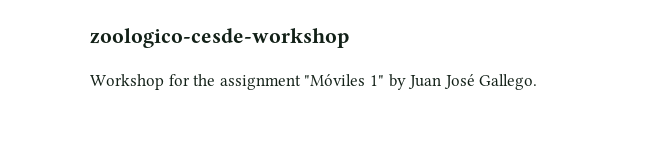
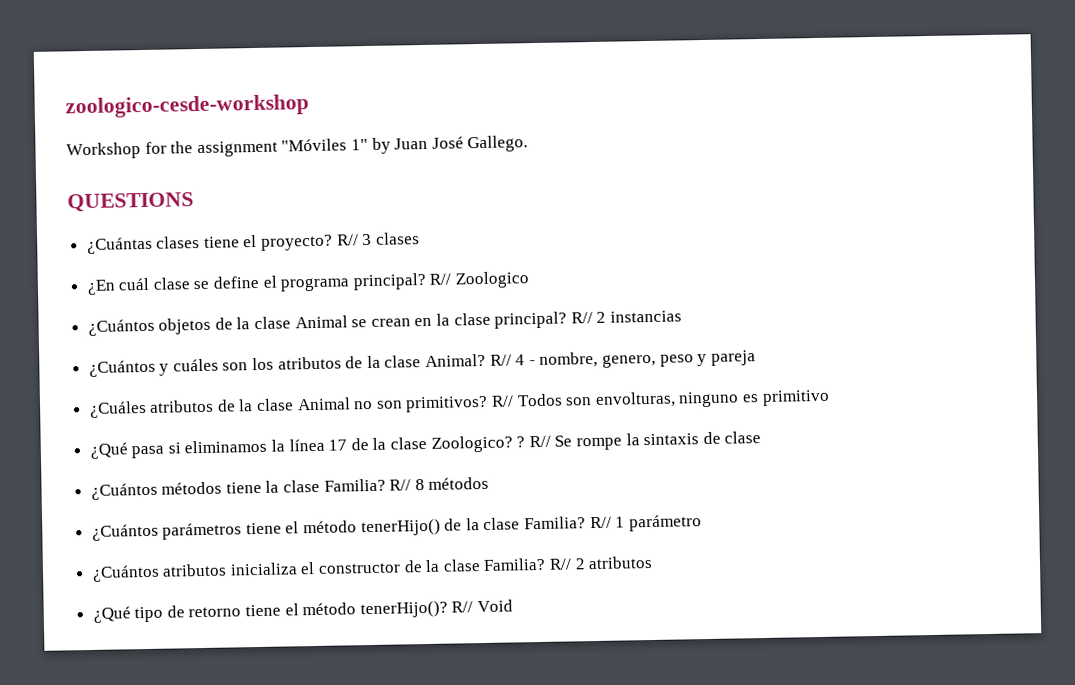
(538, 82) none -> [67,192,194,213] [86,232,420,255] [86,271,531,296] [87,310,682,337] [88,350,756,377] [88,389,830,418] [89,431,762,459] [90,476,490,500] [91,514,702,541] [91,555,654,582] [92,599,514,623] // QUESTIONS // ¿Cuántas clases tiene el proyecto? R// 3 clases // ¿En cuál clase se define el programa principal? R// Zoologico // ¿Cuántos objetos de la clase Animal se crean en la clase principal? R// 2 instancias // ¿Cuántos y cuáles son los atributos de la clase Animal? R// 4 - nombre, genero, peso y pareja // ¿Cuáles atributos de la clase Animal no son primitivos? R// Todos son envolturas, ninguno es primitivo // ¿Qué pasa si eliminamos la línea 17 de la clase Zoologico? ? R// Se rompe la sintaxis de clase // ¿Cuántos métodos tiene la clase Familia? R// 8 métodos // ¿Cuántos parámetros tiene el método tenerHijo() de la clase Familia? R// 1 parámetro // ¿Cuántos atributos inicializa el constructor de la clase Familia? R// 2 atributos // ¿Qué tipo de retorno tiene el método tenerHijo()? R// Void

